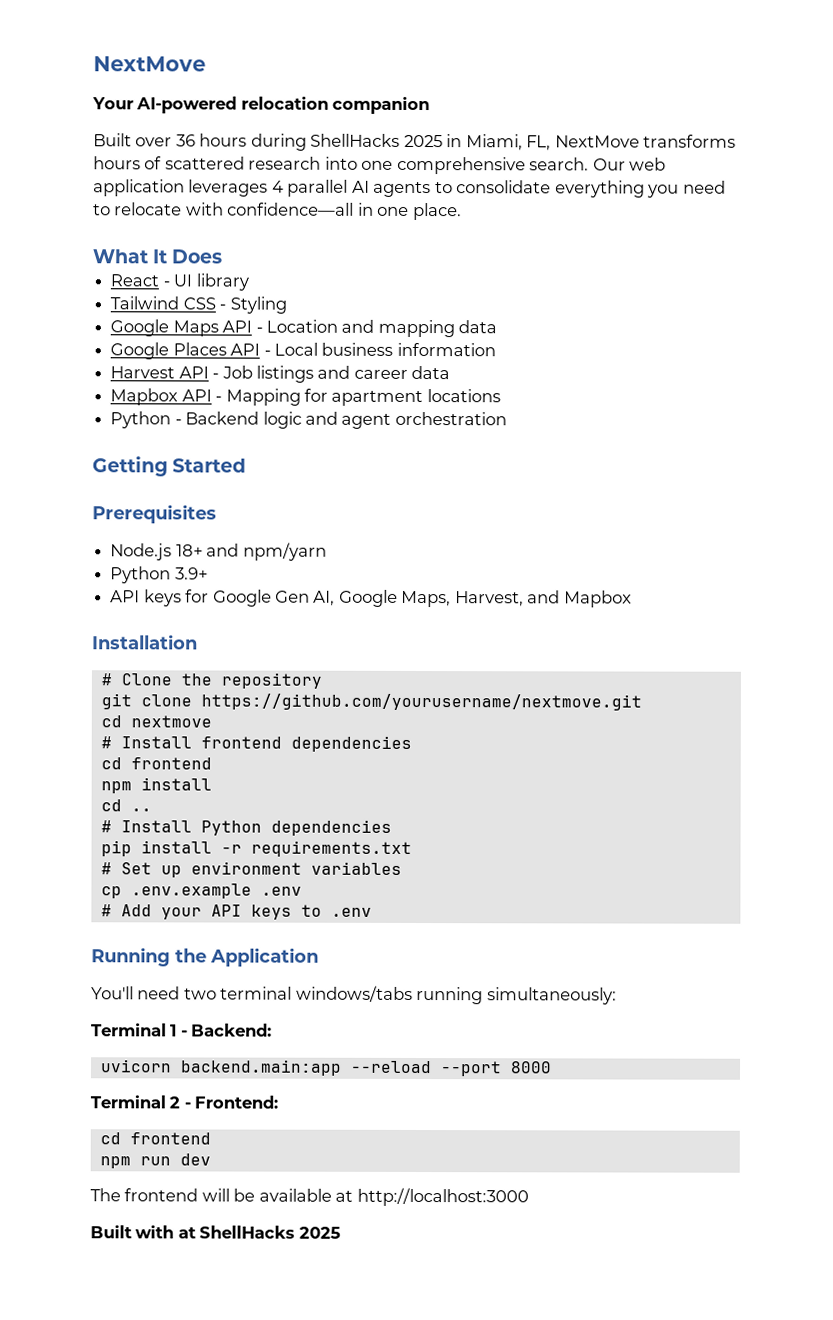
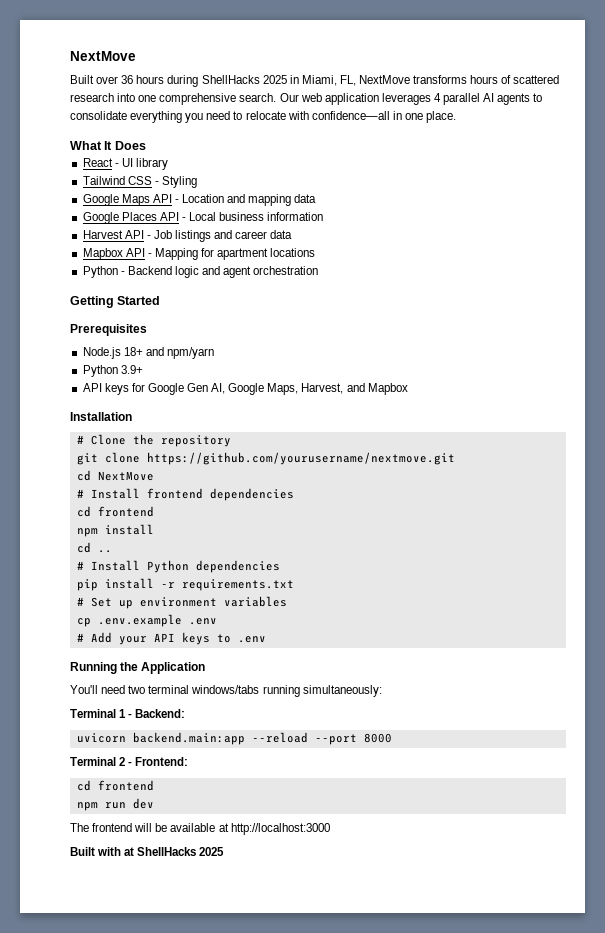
[93,56,206,72] [92,96,431,115] NextMove // Your AI-powered relocation companion -> [70,51,136,61] NextMove
[130,715,212,728] nextmove -> [97,471,154,481] NextMove

